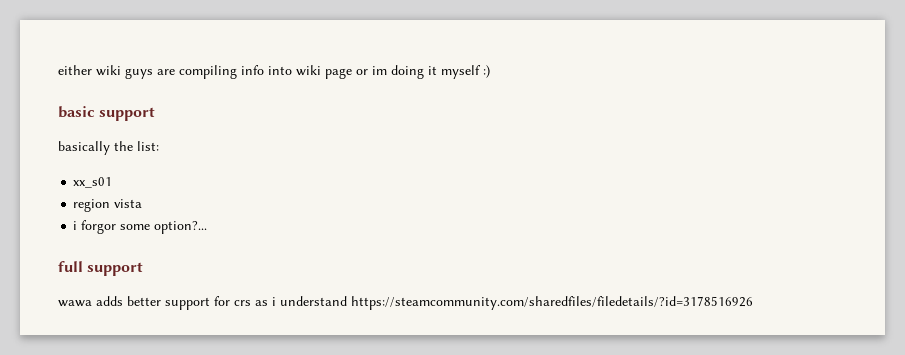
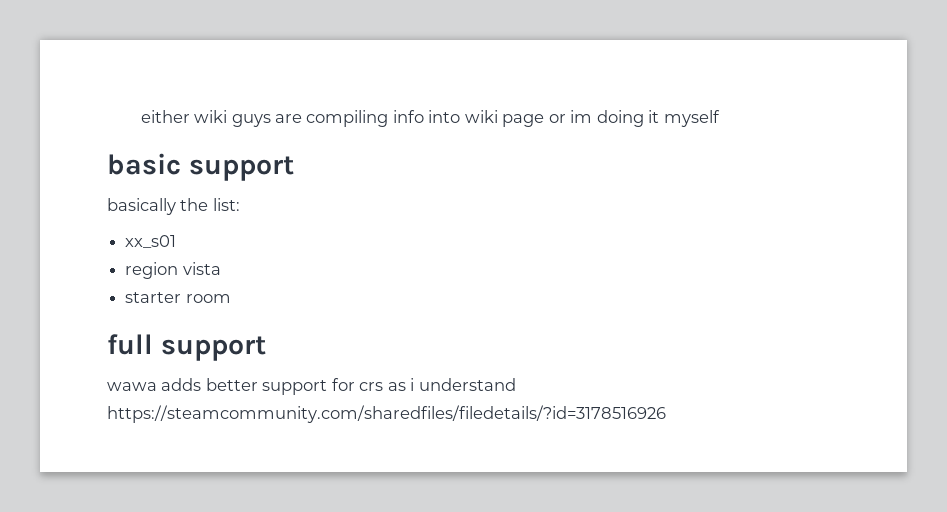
[483,65,490,78] :) -> (720, 118) none
[73,220,208,234] i forgor some option?... -> [125,292,231,303] starter room

